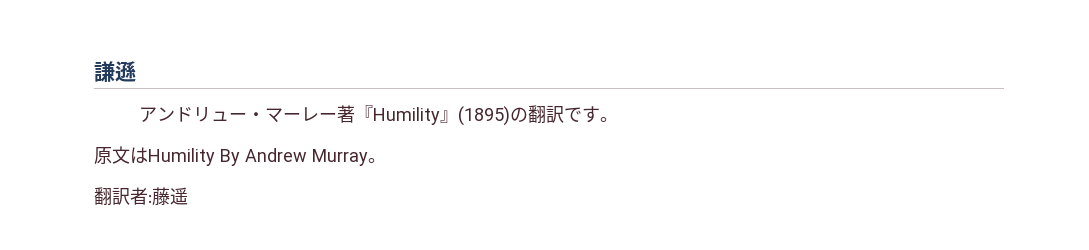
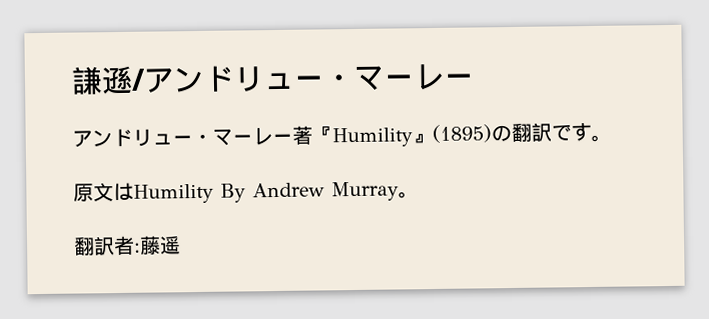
(136, 71) none -> [131,63,475,93] /アンドリュー・マーレー

